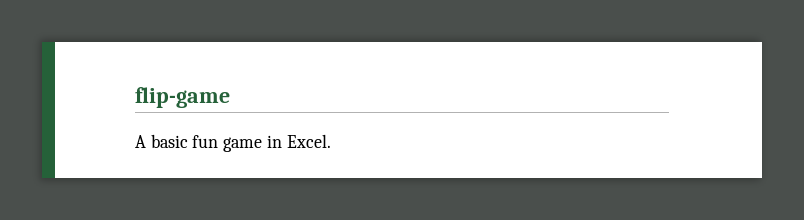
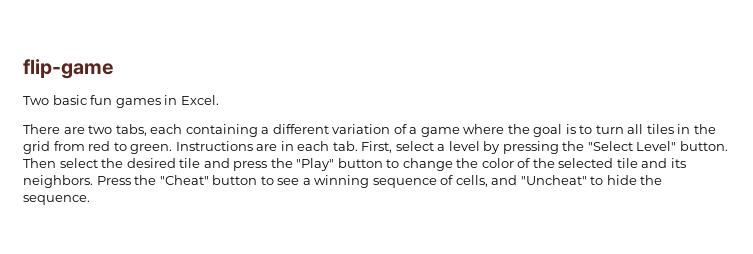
[135,135,146,148] A -> [23,96,49,105] Two
[223,137,263,152] game -> [115,98,161,108] games
(331, 141) none -> [23,124,716,137] [23,141,728,154] [23,158,686,171] [23,175,663,188] [23,195,90,205] // There are two tabs, each containing a different variation of a game where the goal is to turn all tiles in the grid from red to green. Instructions are in each tab. First, select a level by pressing the "Select Level" button. Then select the desired tile and press the "Play" button to change the color of the selected tile and its neighbors. Press the "Cheat" button to see a winning sequence of cells, and "Uncheat" to hide the sequence.

